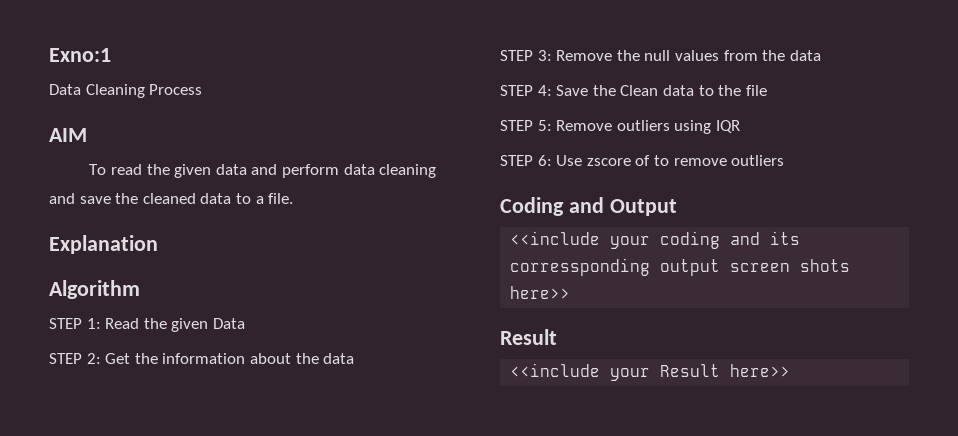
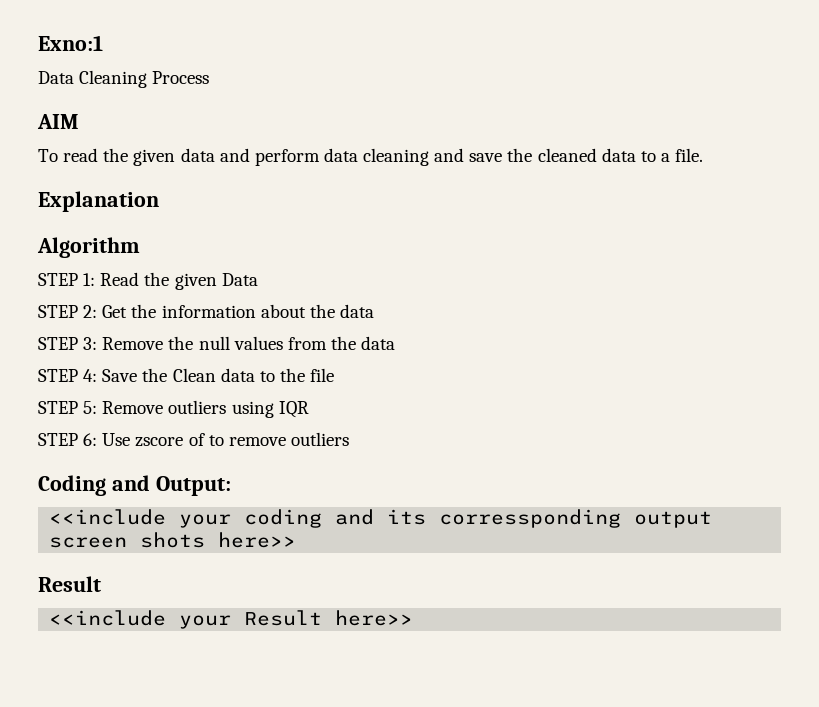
[609,199,677,216] Output -> [155,476,231,496] Output:

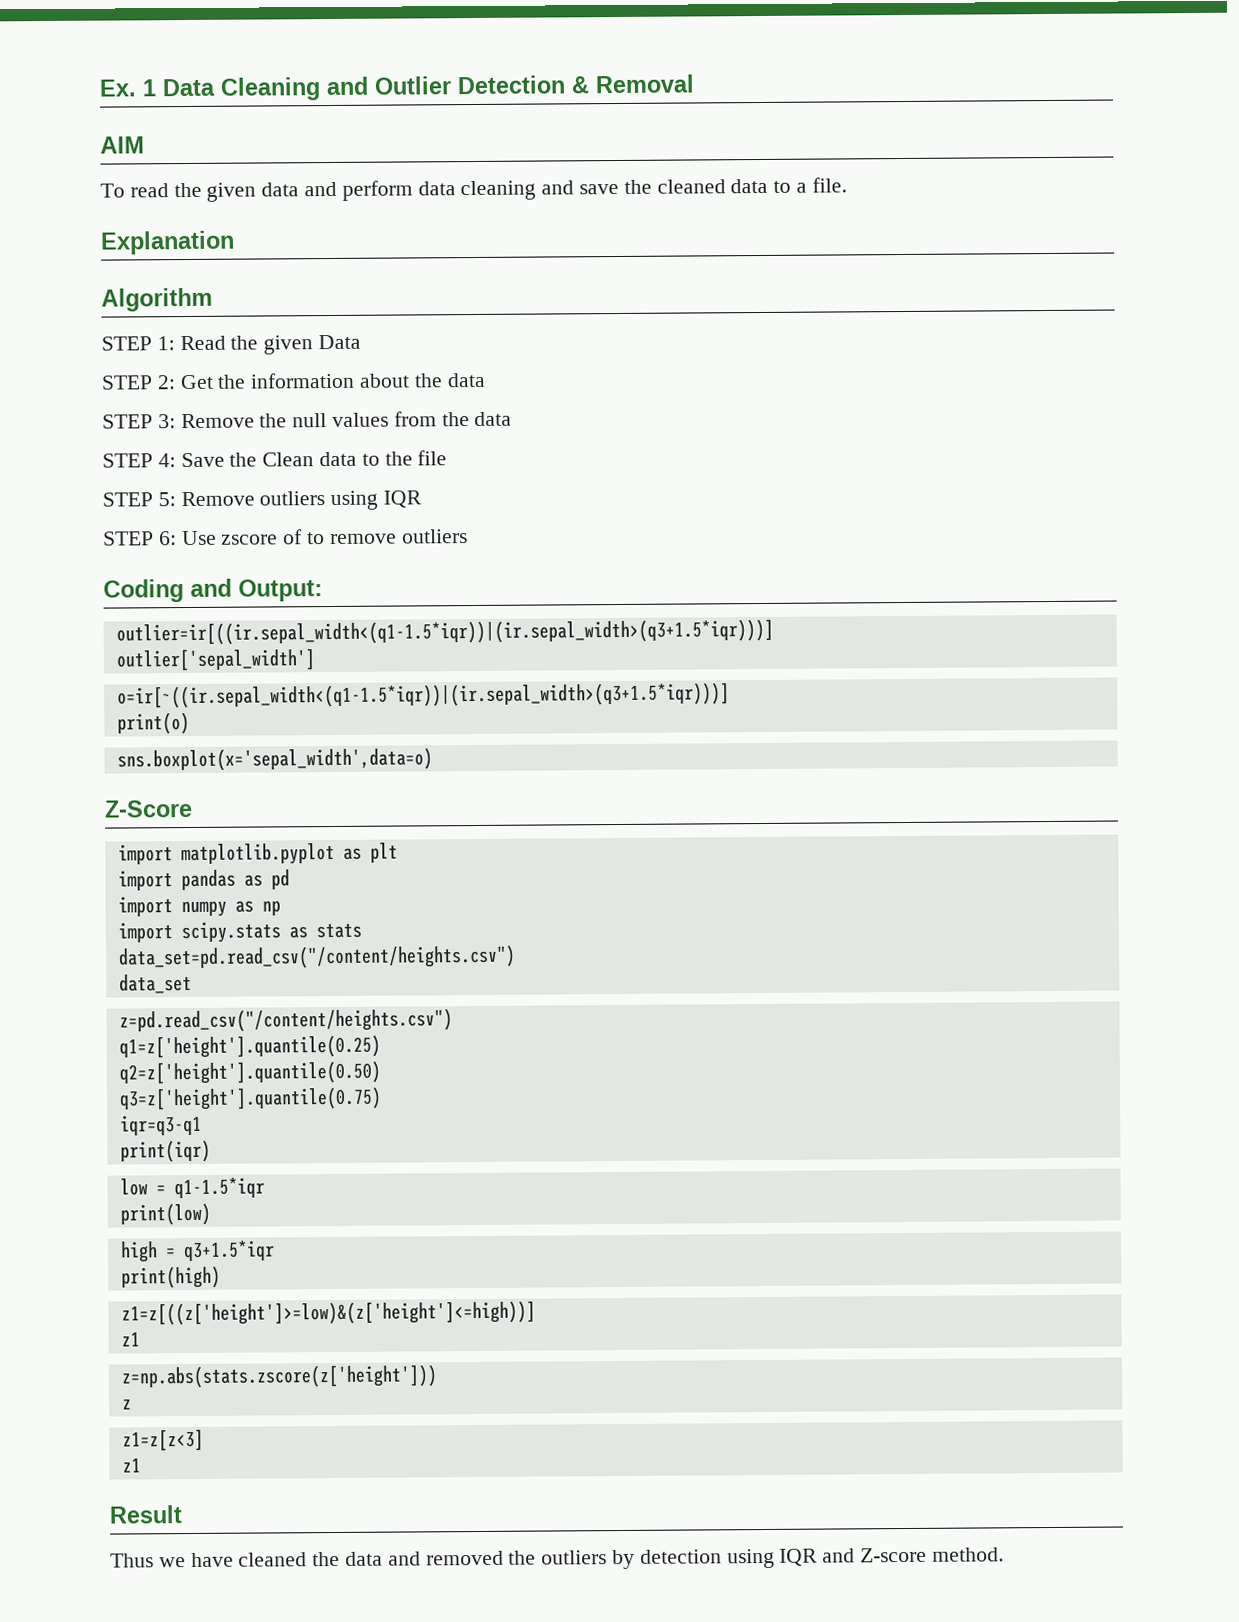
[38,35,103,51] [38,70,210,88] Exno:1 // Data Cleaning Process -> [99,74,694,101] Ex. 1 Data Cleaning and Outlier Detection & Removal
[49,509,713,528] [49,532,297,548] [38,576,101,592] [49,610,414,629] <<include your coding and its corressponding output screen shots here>> // Result // <<include your Result here>> -> [115,618,774,646] [115,648,316,672] [116,682,730,709] [116,712,190,735] [116,747,433,772] [104,799,193,818] [117,842,398,866] [117,869,290,891] [117,896,281,918] [117,921,362,944] [117,944,516,970] [118,973,192,994] [118,1008,453,1033] [118,1034,381,1059] [118,1060,381,1085] [118,1086,382,1111] [119,1114,202,1136] [119,1139,211,1163] [119,1177,265,1199] [119,1202,211,1226] [119,1240,275,1263] [120,1265,221,1289] [120,1300,536,1326] [120,1332,140,1347] [120,1364,438,1389] [121,1399,132,1410] [121,1428,204,1452] [121,1458,141,1473] [109,1505,182,1524] [110,1547,1004,1570] outlier=ir[((ir.sepal_width<(q1-1.5*iqr))|(ir.sepal_width>(q3+1.5*iqr)))] // outlier['sepal_width'] // o=ir[~((ir.sepal_width<(q1-1.5*iqr))|(ir.sepal_width>(q3+1.5*iqr)))] // print(o) // sns.boxplot(x='sepal_width',data=o) // Z-Score // import matplotlib.pyplot as plt // import pandas as pd // import numpy as np // import scipy.stats as stats // data_set=pd.read_csv("/content/heights.csv") // data_set // z=pd.read_csv("/content/heights.csv") // q1=z['height'].quantile(0.25) // q2=z['height'].quantile(0.50) // q3=z['height'].quantile(0.75) // iqr=q3-q1 // print(iqr) // low = q1-1.5*iqr // print(low) // high = q3+1.5*iqr // print(high) // z1=z[((z['height']>=low)&(z['height']<=high))] // z1 // z=np.abs(stats.zscore(z['height'])) // z // z1=z[z<3] // z1 // Result // Thus we have cleaned the data and removed the outliers by detection using IQR and Z-score method.

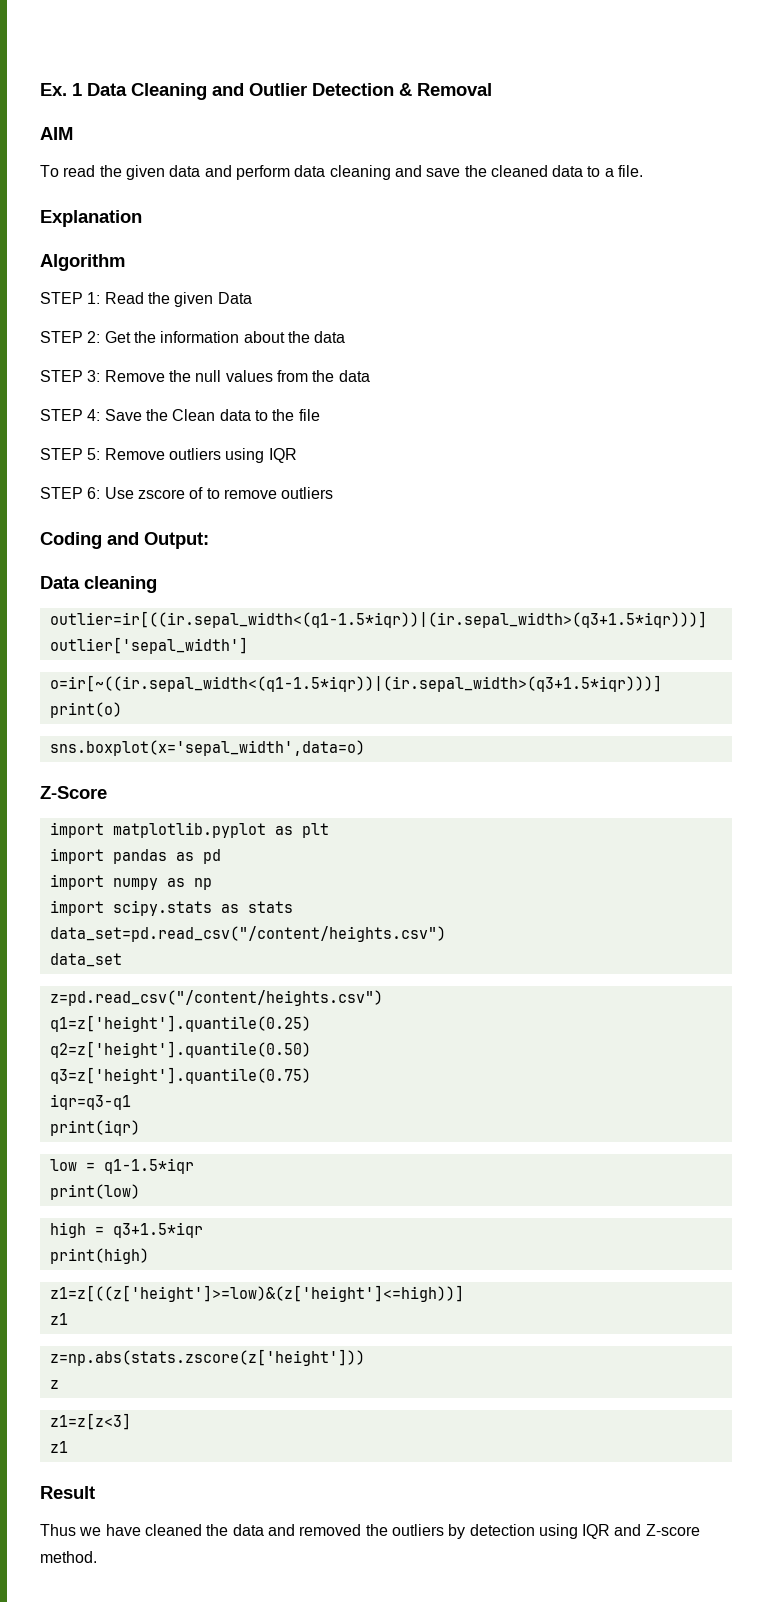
(323, 590) none -> [40,576,157,593] // Data cleaning

